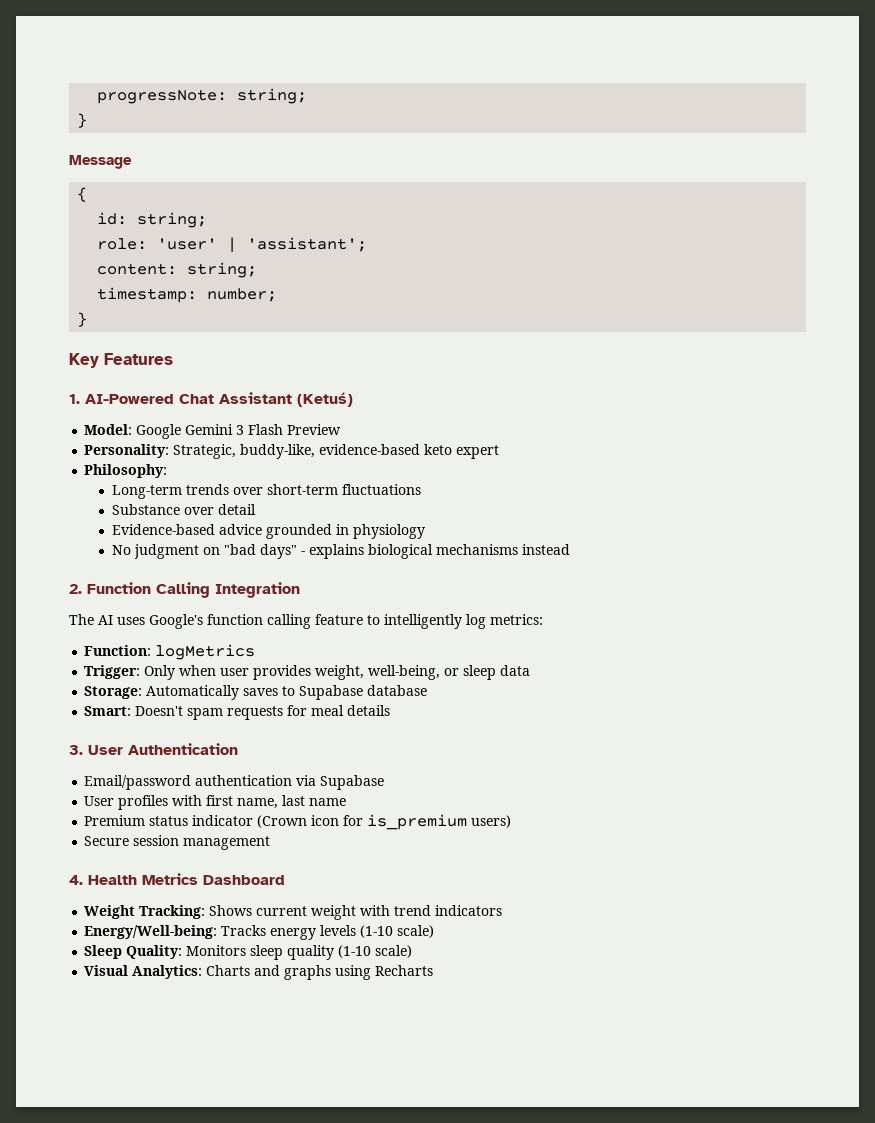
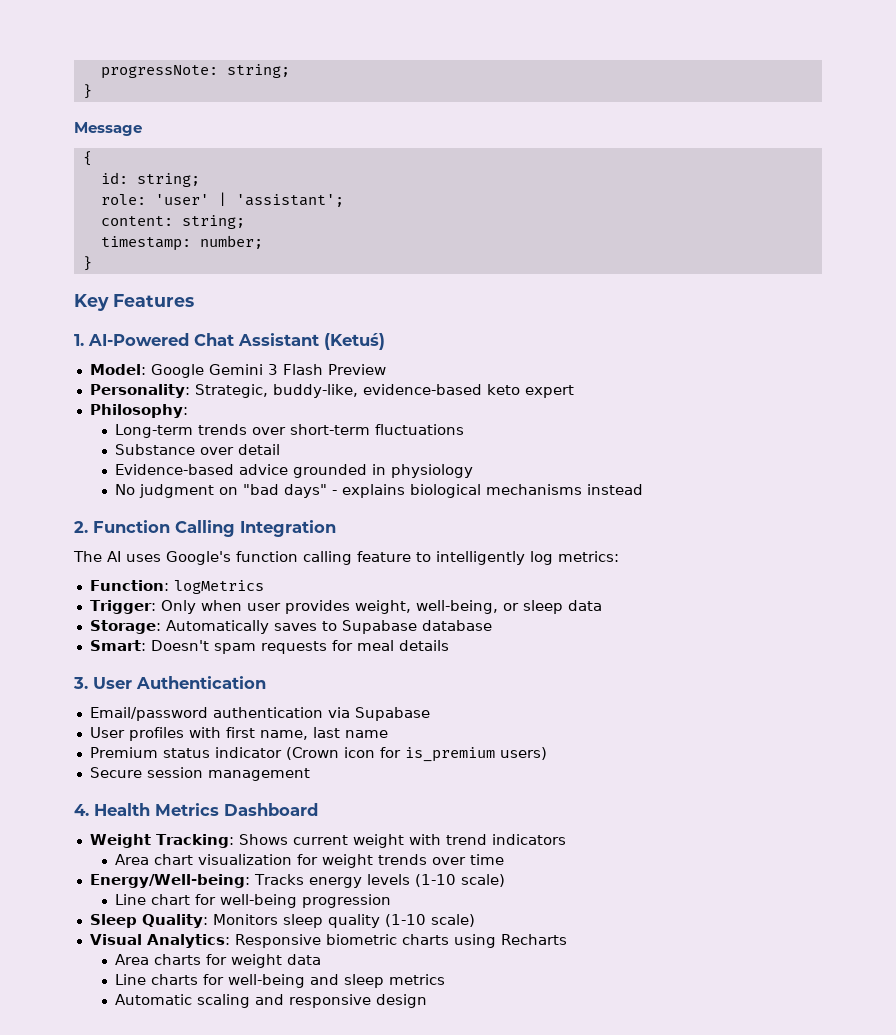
(503, 910) none -> [114,854,504,868] // Area chart visualization for weight trends over time
(435, 931) none -> [114,894,391,908] // Line chart for well-being progression
[206,965,332,980] Charts and graphs -> [234,934,449,948] Responsive biometric charts
(434, 970) none -> [114,954,321,968] [114,974,445,988] [114,994,427,1008] // Area charts for weight data // Line charts for well-being and sleep metrics // Automatic scaling and responsive design

